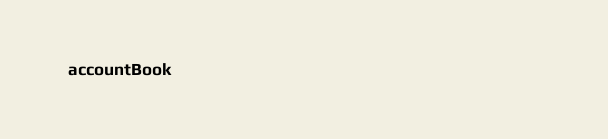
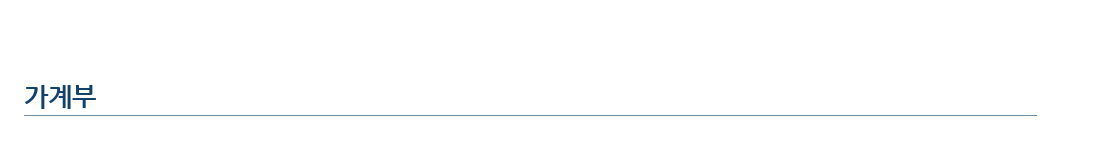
[68,63,172,76] accountBook -> [24,85,96,109] 가계부

